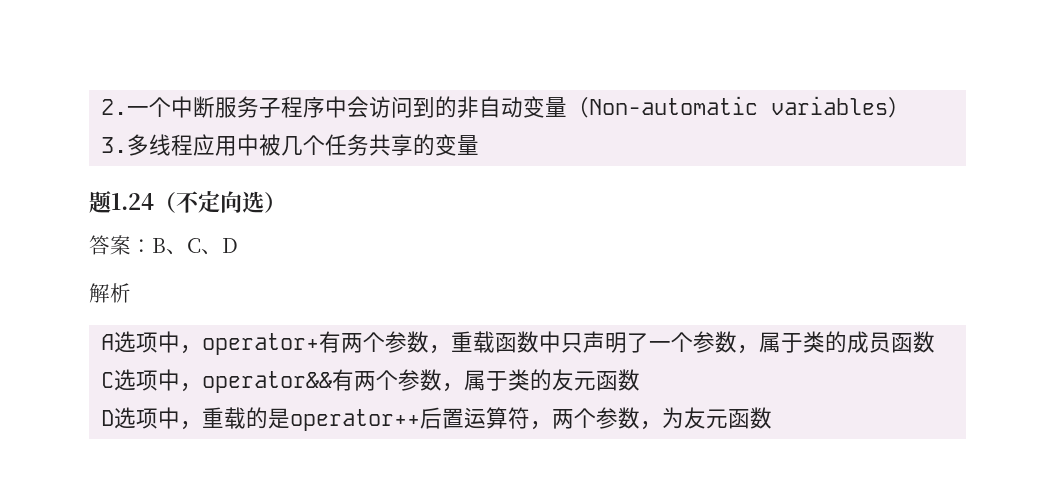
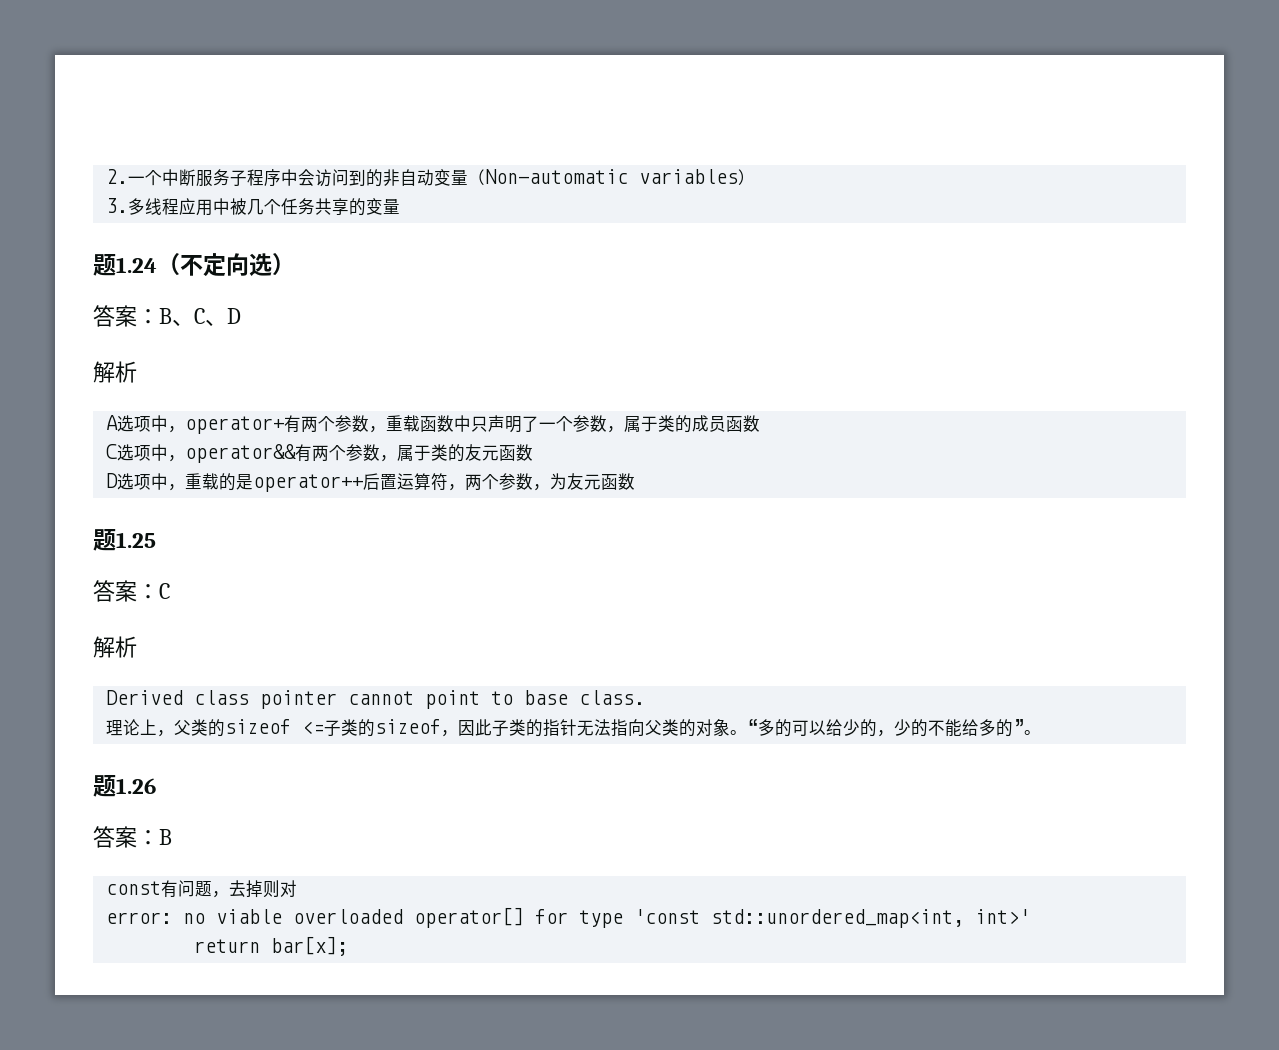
(773, 418) none -> [93,529,156,551] [93,580,170,602] [93,636,137,658] [106,690,646,709] [106,719,1042,737] [93,775,156,797] [93,826,172,848] [106,880,298,898] [106,907,1031,928] [194,936,349,956] // 题1.25 // 答案：C // 解析 // Derived class pointer cannot point to base class. // 理论上，父类的sizeof <=子类的sizeof，因此子类的指针无法指向父类的对象。“多的可以给少的，少的不能给多的”。 // 题1.26 // 答案：B // const有问题，去掉则对 // error: no viable overloaded operator[] for type 'const std::unordered_map<int, int>' // return bar[x];

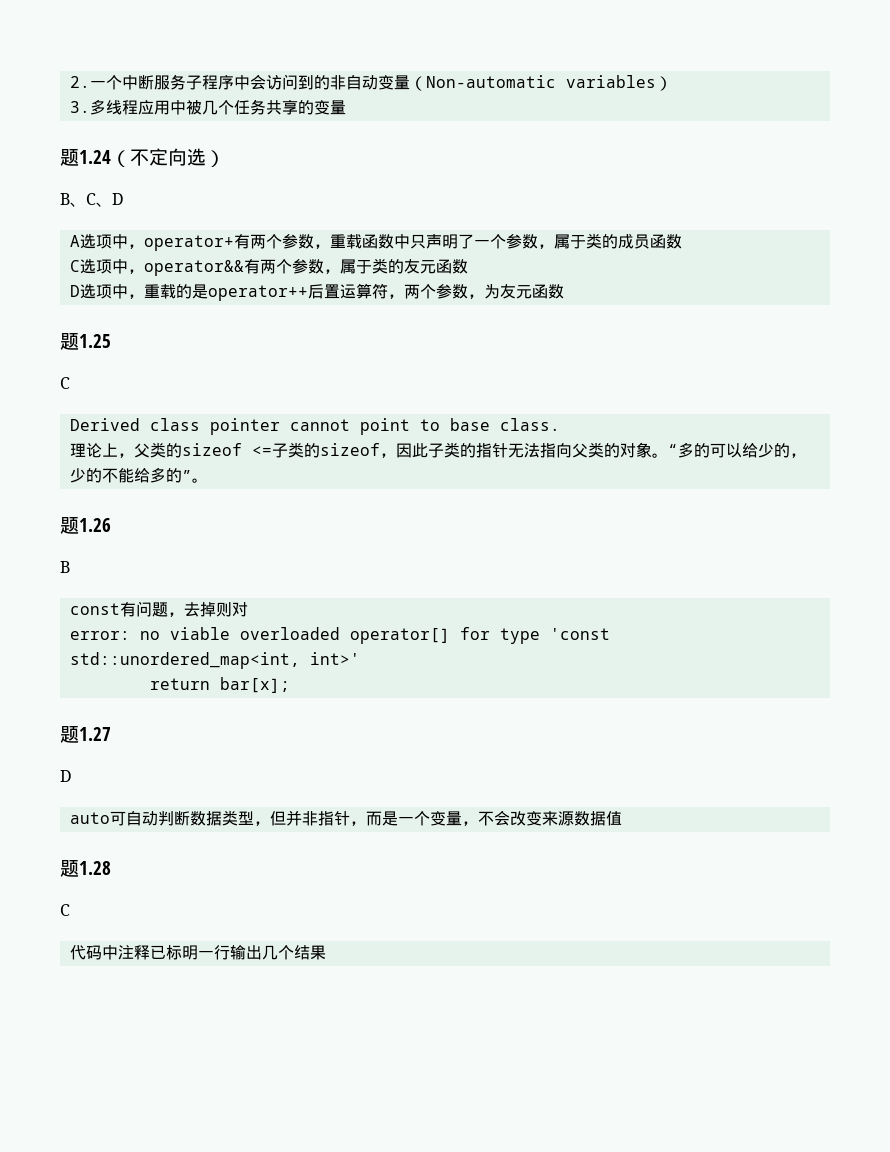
[93,305,159,327] 答案： -> (225, 158) none
[93,361,137,383] // 解析 -> (124, 199) none
[93,580,170,602] [93,636,137,658] 答案：C // 解析 -> [60,377,70,389] C
[93,826,159,848] 答案： -> (111, 525) none
(349, 946) none -> [60,726,111,743] [60,770,72,782] [69,810,622,826] [60,860,111,877] [60,904,70,916] [69,945,326,960] // 题1.27 // D // auto可自动判断数据类型，但并非指针，而是一个变量，不会改变来源数据值 // 题1.28 // C // 代码中注释已标明一行输出几个结果

